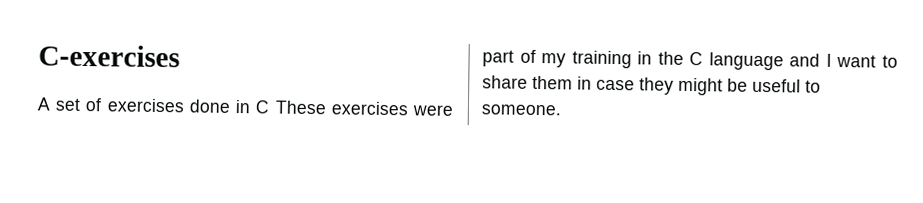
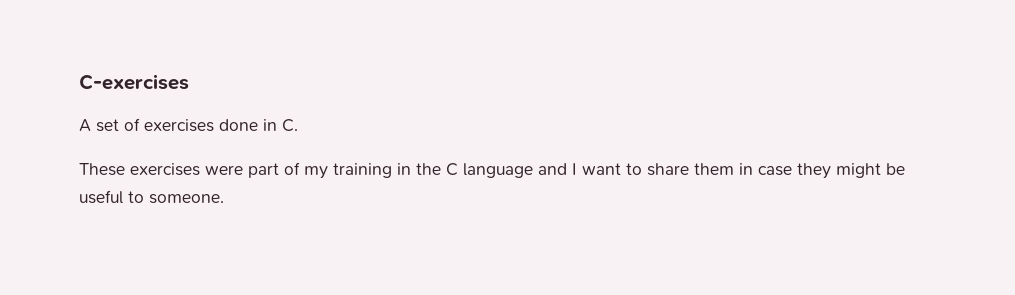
[255,100,270,114] C -> [282,119,298,132] C. //

